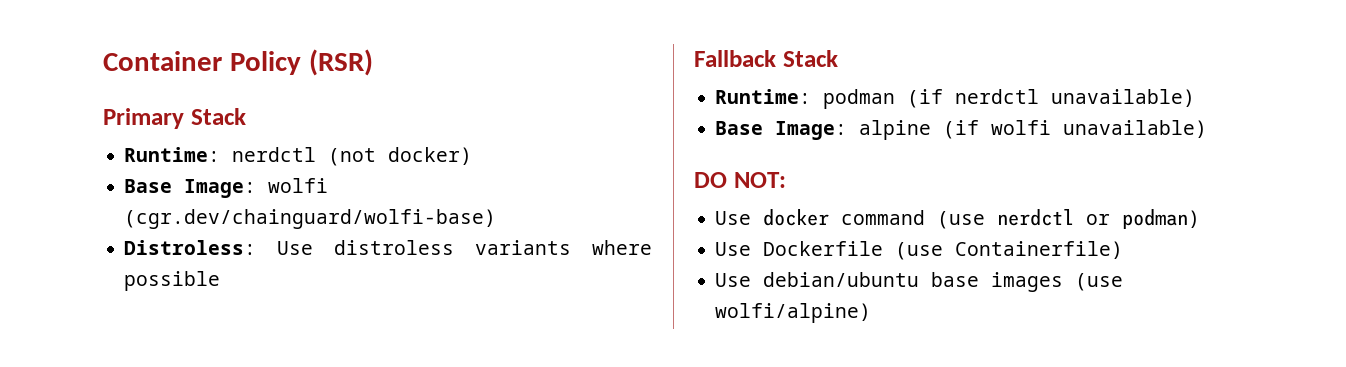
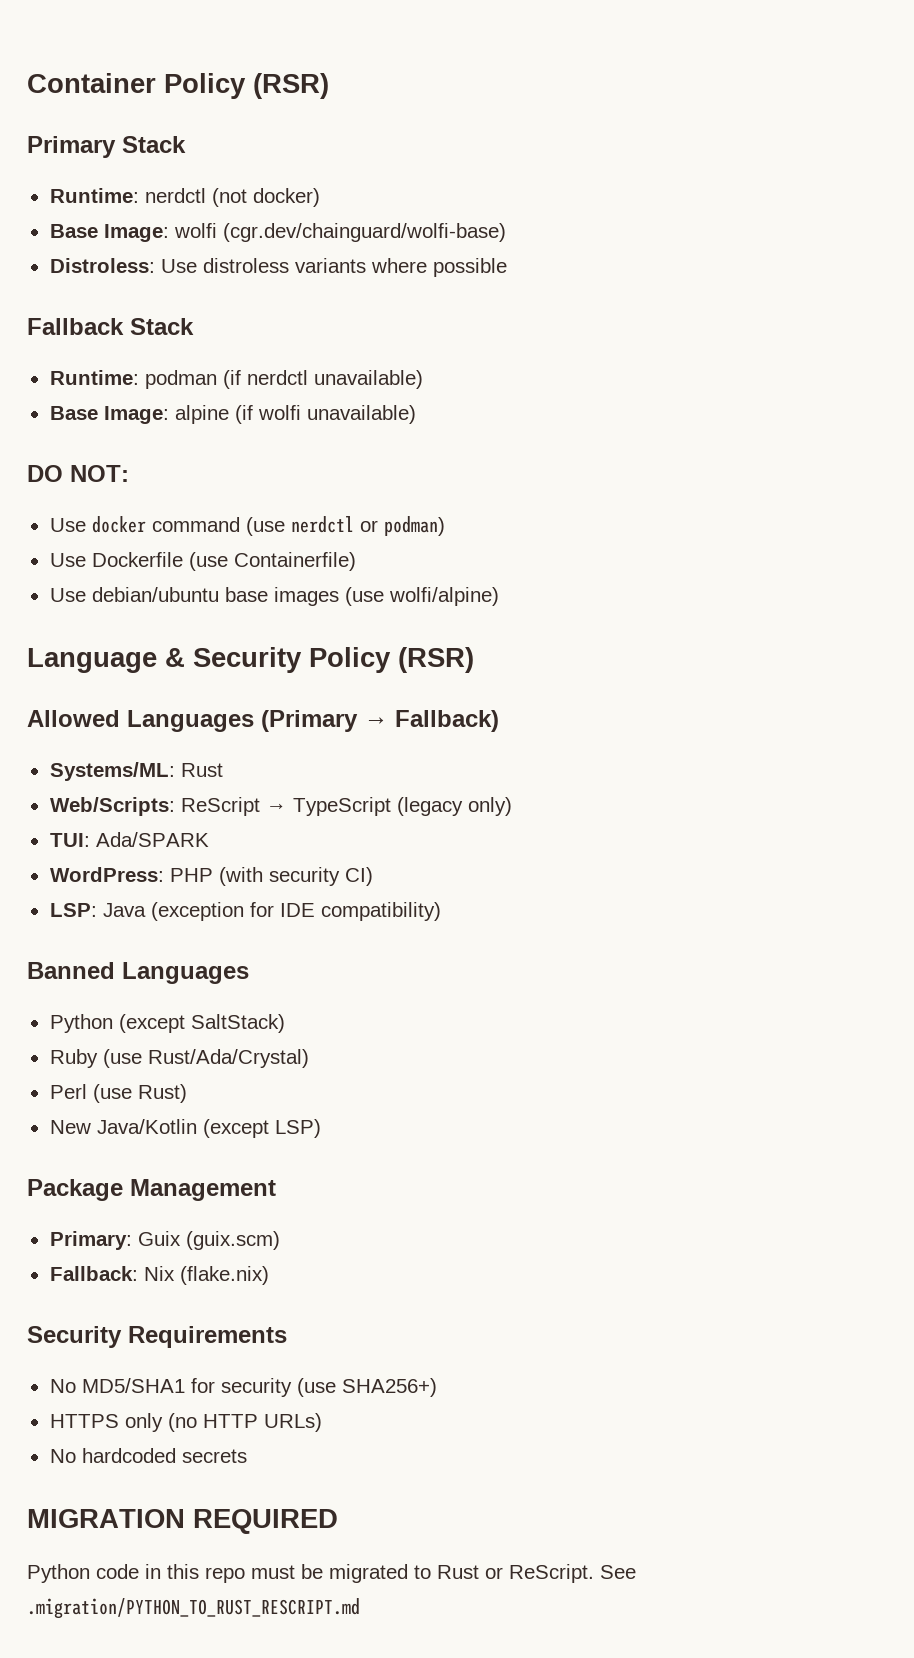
(872, 313) none -> [27,647,474,673] [27,710,499,732] [49,762,223,781] [49,797,512,816] [49,832,209,847] [49,867,373,886] [49,902,441,921] [27,962,249,984] [49,1014,285,1033] [49,1049,309,1068] [49,1084,187,1103] [49,1119,321,1138] [27,1179,276,1201] [49,1231,280,1250] [49,1266,269,1285] [27,1326,287,1348] [49,1378,437,1397] [49,1413,322,1432] [49,1448,247,1463] [27,1509,338,1534] [27,1564,636,1583] [27,1598,360,1619] // Language & Security Policy (RSR) // Allowed Languages (Primary → Fallback) // Systems/ML: Rust // Web/Scripts: ReScript → TypeScript (legacy only) // TUI: Ada/SPARK // WordPress: PHP (with security CI) // LSP: Java (exception for IDE compatibility) // Banned Languages // Python (except SaltStack) // Ruby (use Rust/Ada/Crystal) // Perl (use Rust) // New Java/Kotlin (except LSP) // Package Management // Primary: Guix (guix.scm) // Fallback: Nix (flake.nix) // Security Requirements // No MD5/SHA1 for security (use SHA256+) // HTTPS only (no HTTP URLs) // No hardcoded secrets // MIGRATION REQUIRED // Python code in this repo must be migrated to Rust or ReScript. See .migration/PYTHON_TO_RUST_RESCRIPT.md

